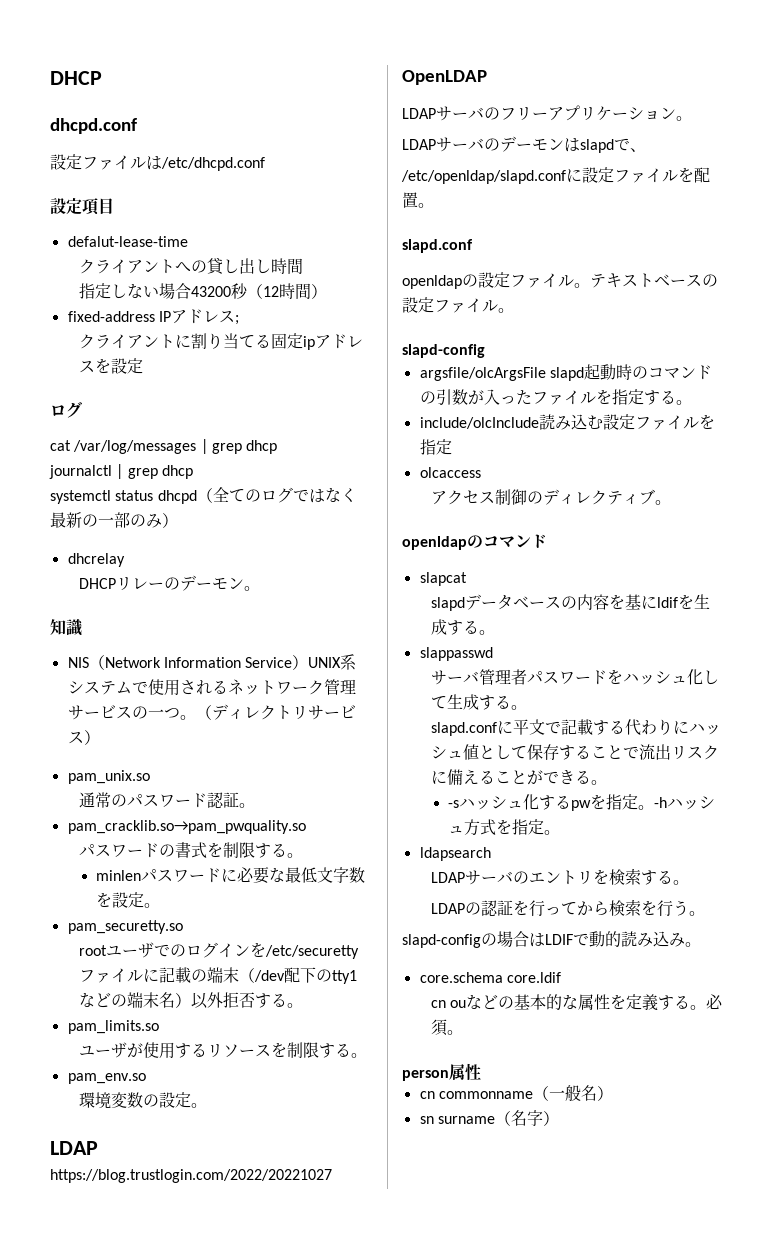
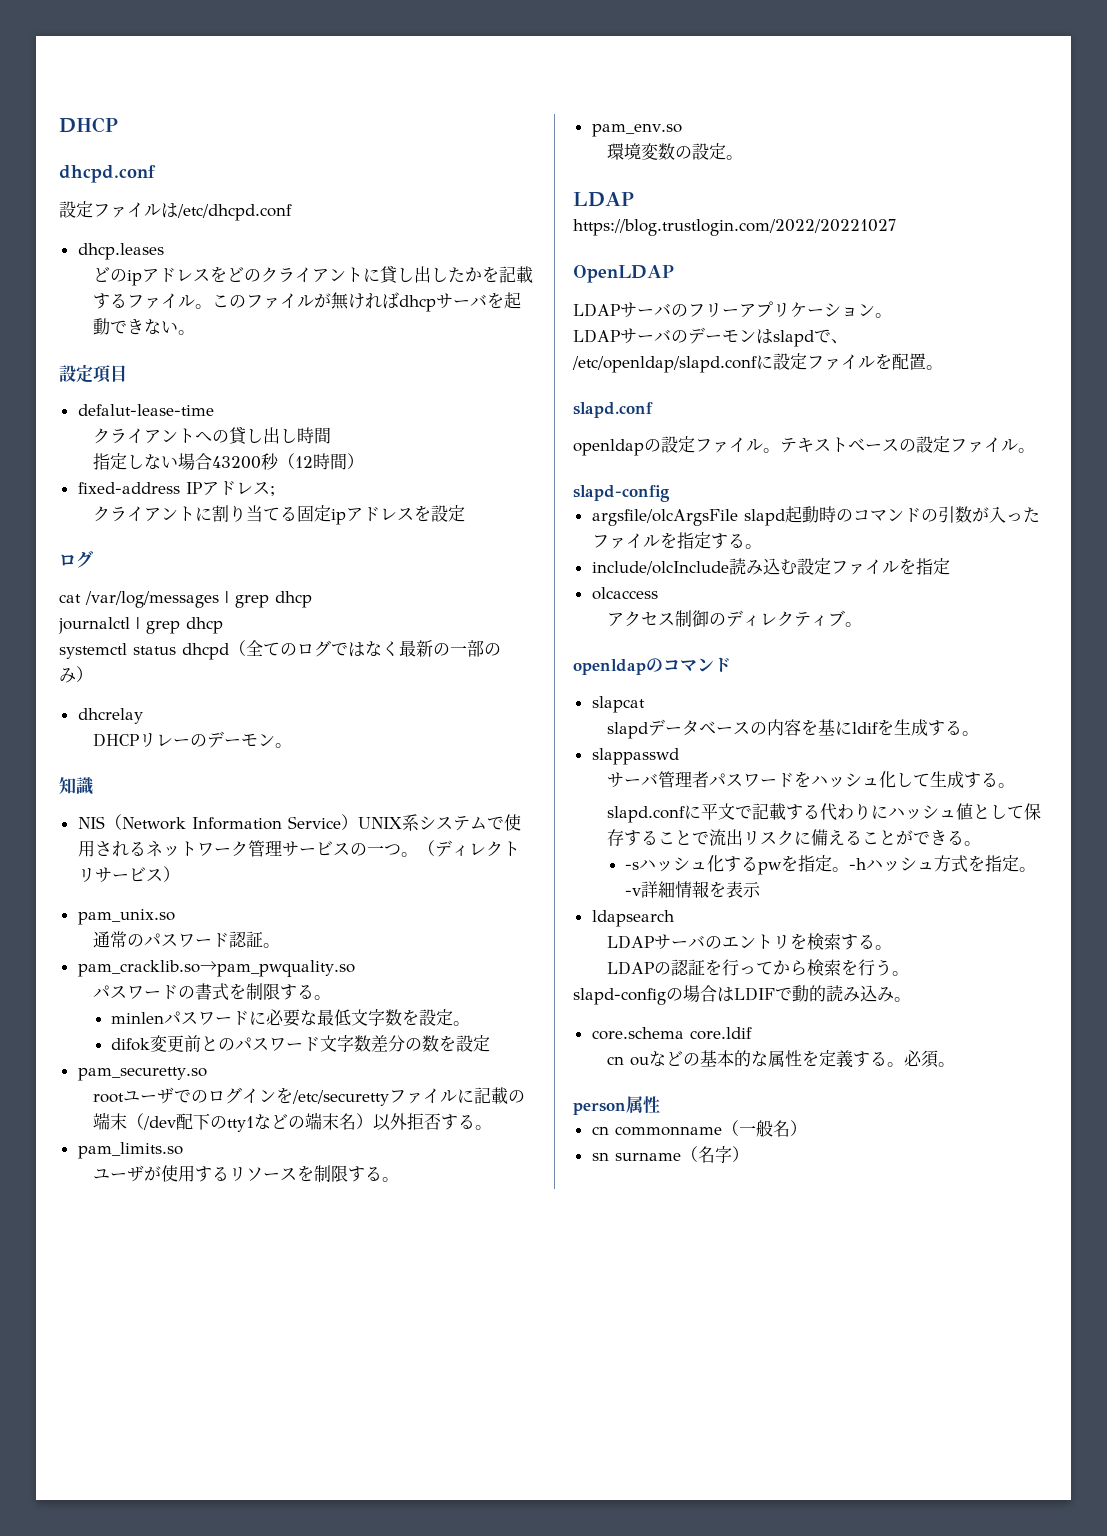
(265, 164) none -> [77,243,164,260] [92,266,533,286] [92,292,521,312] [92,318,195,335] // dhcp.leases // どのipアドレスをどのクライアントに貸し出したかを記載するファイル。このファイルが無ければdhcpサーバを起動できない。
(161, 905) none -> [111,1035,491,1052] // difok変更前とのパスワード文字数差分の数を設定
(561, 832) none -> [625,881,762,898] -v詳細情報を表示

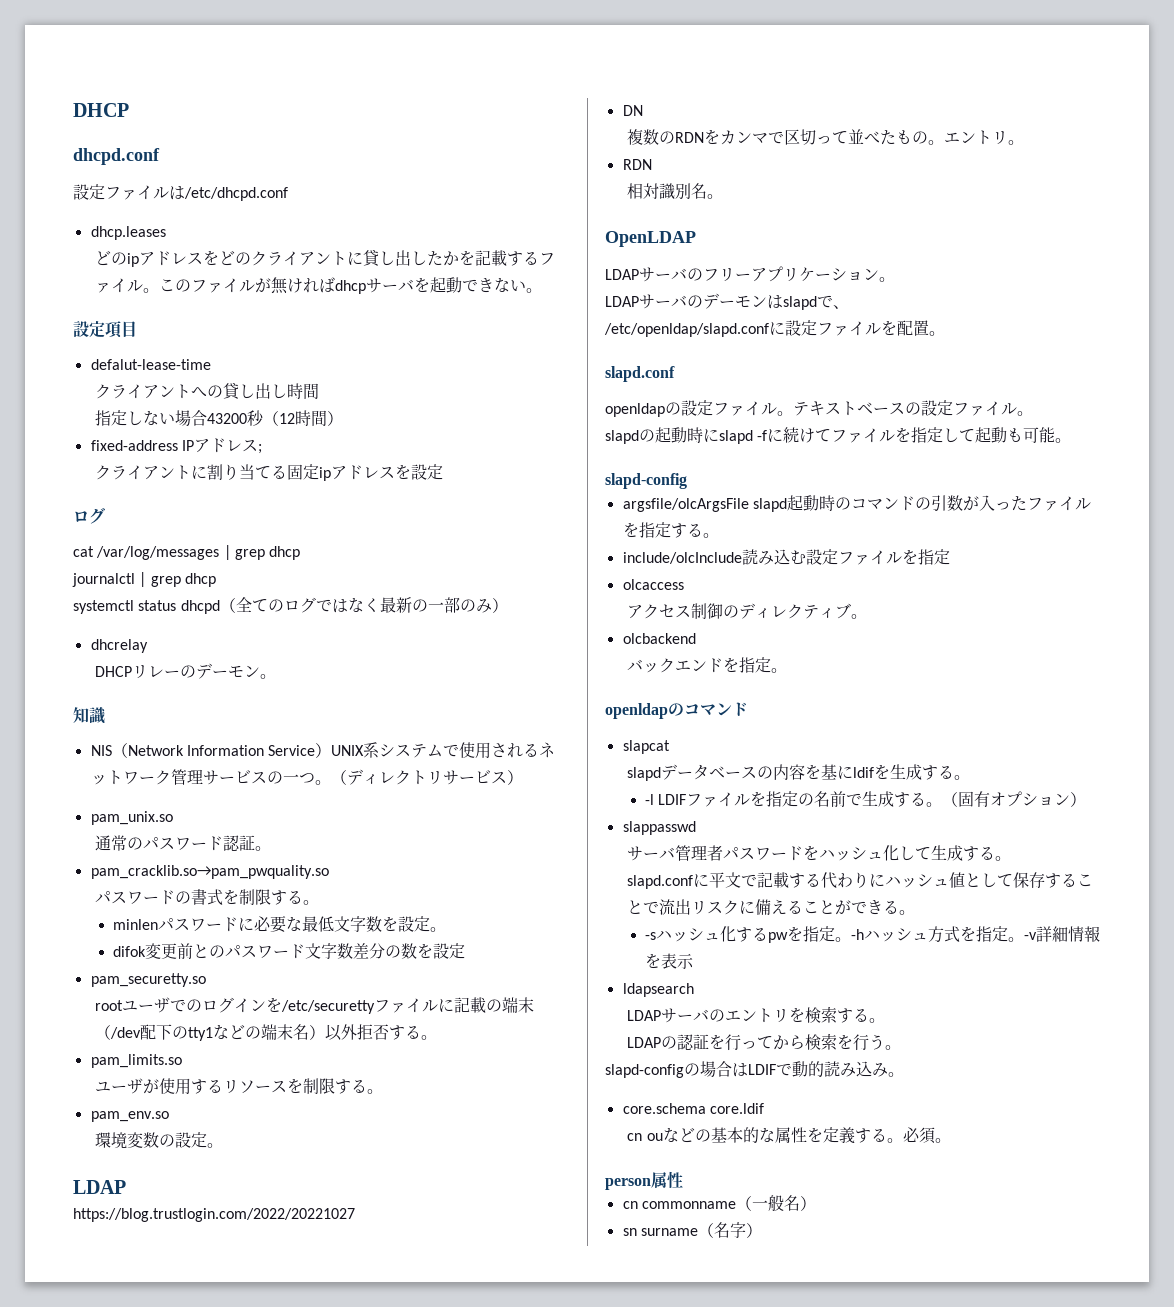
(896, 227) none -> [622,105,643,116] [627,129,1025,145] [622,159,652,170] [627,183,724,200] // DN // 複数のRDNをカンマで区切って並べたもの。エントリ。 // RDN // 相対識別名。
(1035, 450) none -> [605,427,1072,444] // slapdの起動時にslapd -fに続けてファイルを指定して起動も可能。
(862, 624) none -> [622,633,696,644] [627,657,788,673] // olcbackend // バックエンドを指定。
(979, 733) none -> [645,791,1087,807] // -l LDIFファイルを指定の名前で生成する。（固有オプション）

